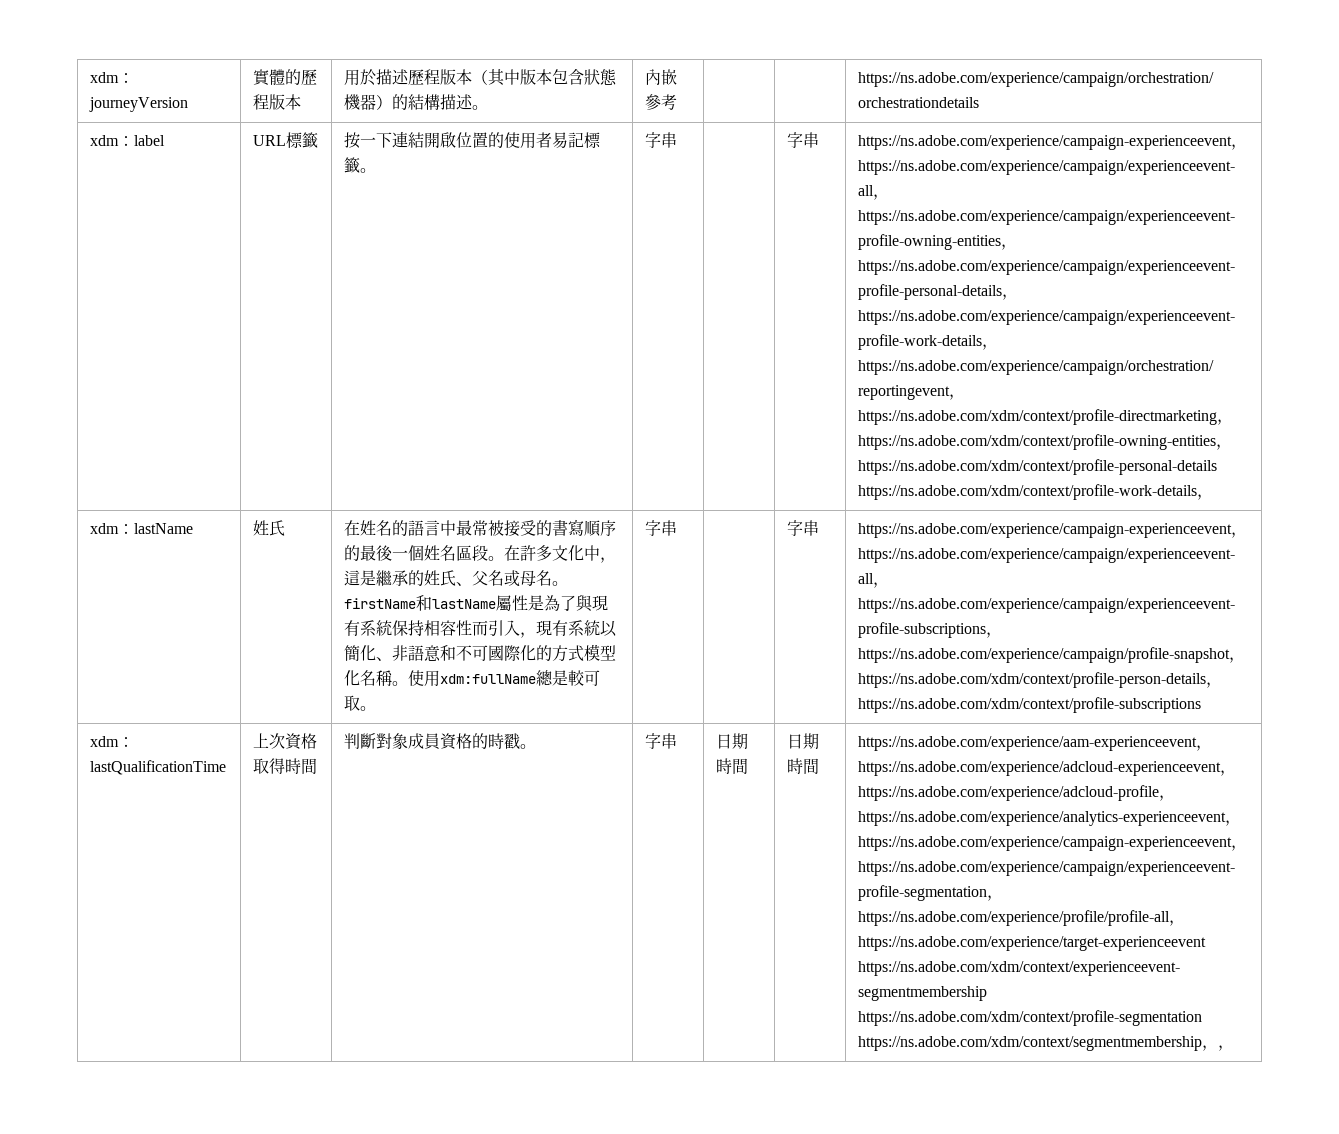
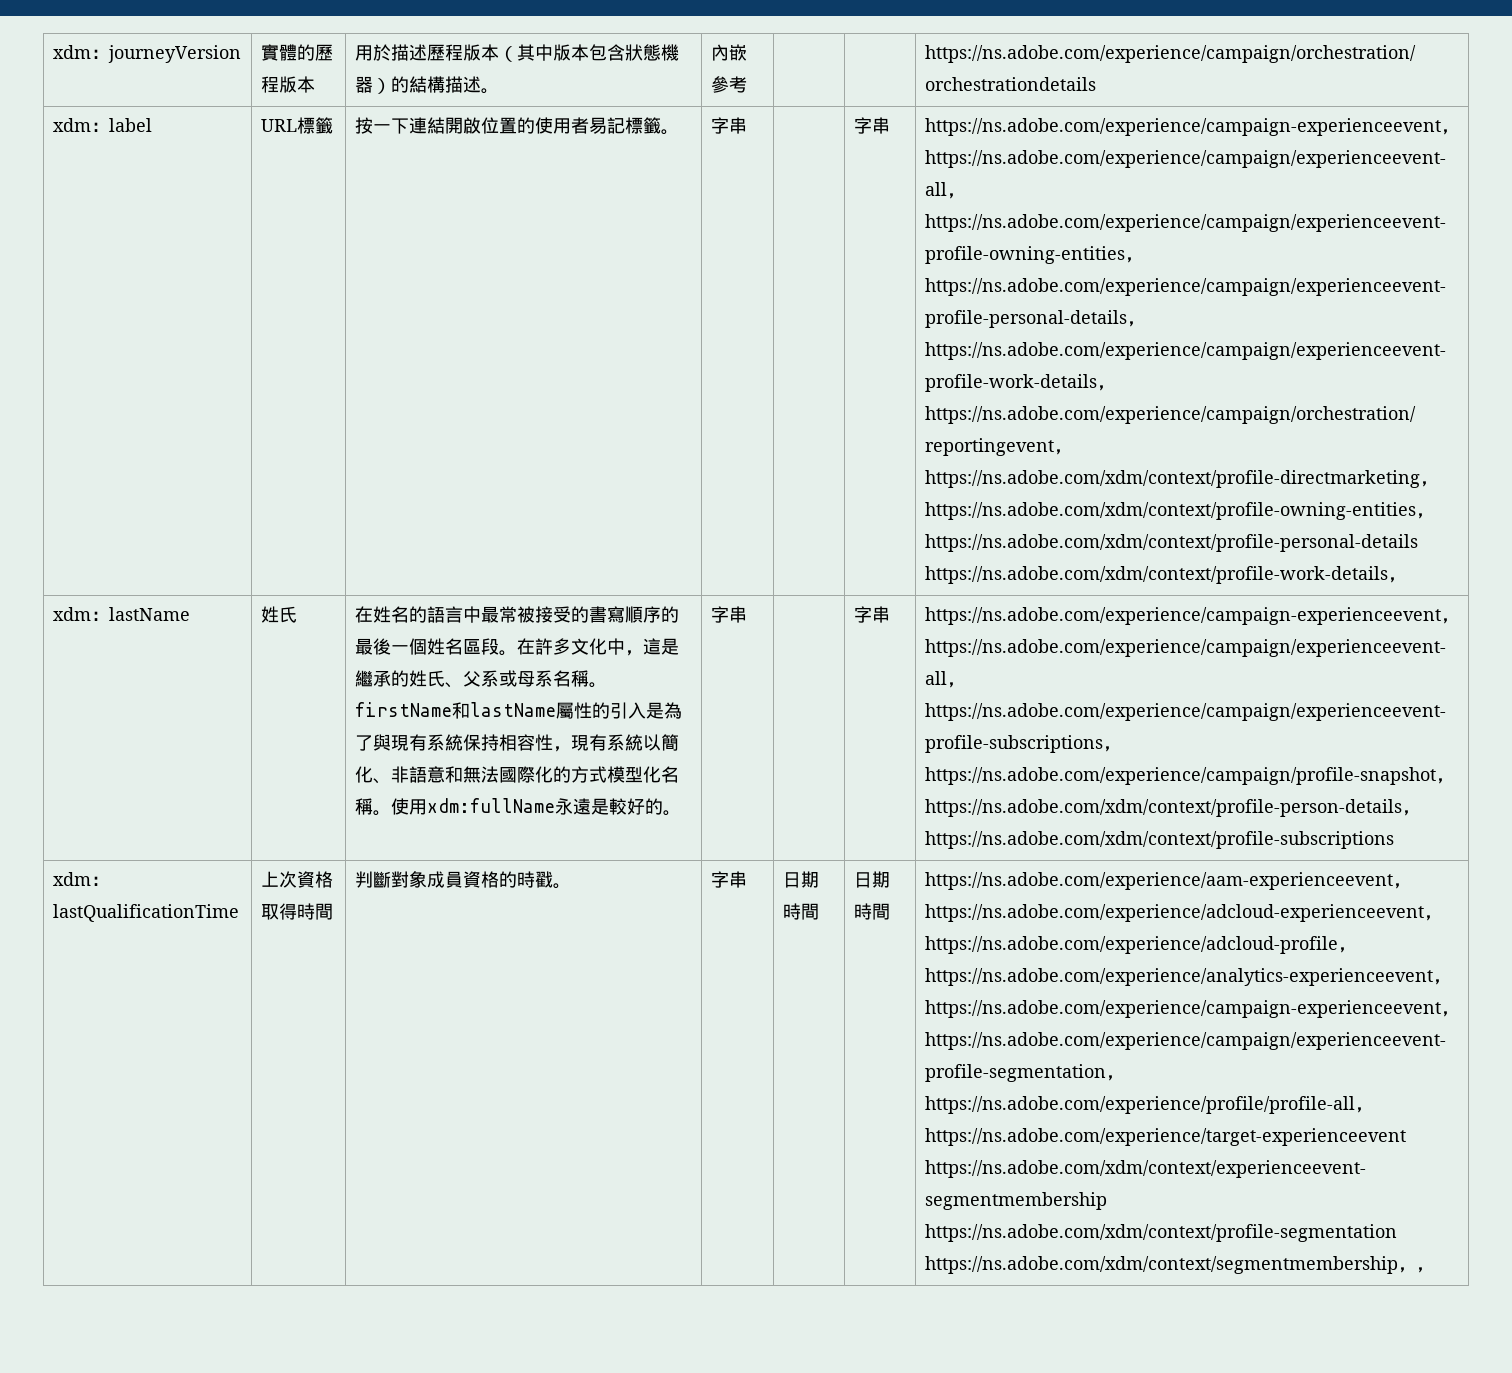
[487,570,552,587] 名或母名 -> [480,670,589,687] 系或母系名稱
(528, 603) none -> [591,702,646,719] 的引入
[471,620,520,637] 而引入 -> (553, 742) none
[455,645,488,661] 不可 -> [462,766,499,783] 無法
[535,670,600,686] [343,695,360,711] 總是較可取 -> [554,798,663,815] 永遠是較好的

